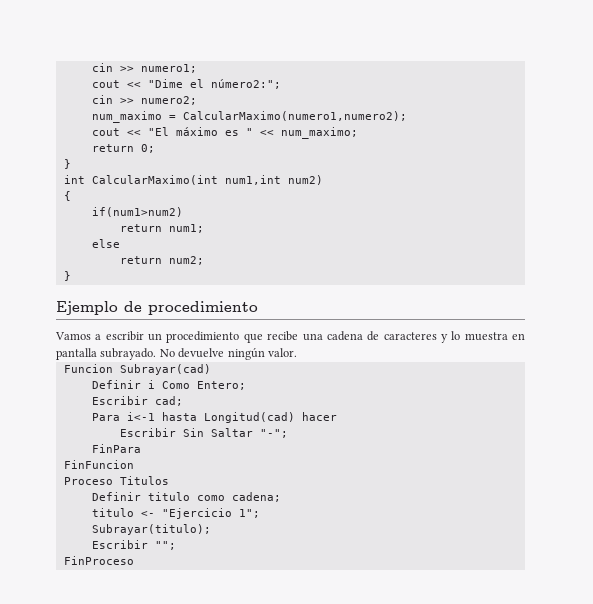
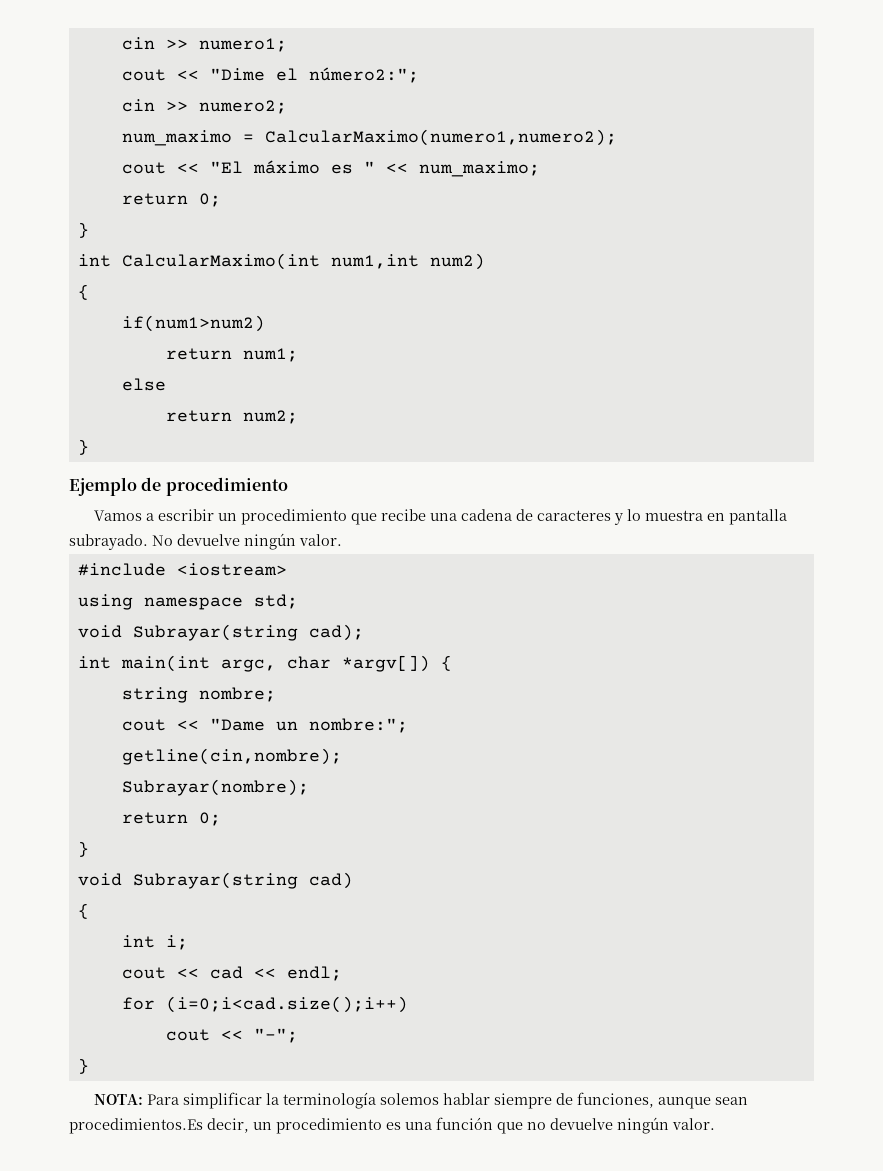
[63,364,211,375] [91,380,246,390] [91,396,183,406] [91,412,337,423] [119,428,288,438] [91,444,141,453] [63,460,134,469] [63,476,169,485] [91,492,281,502] [91,508,260,519] [91,524,211,535] [91,540,176,550] [63,556,134,565] Funcion Subrayar(cad) // Definir i Como Entero; // Escribir cad; // Para i<-1 hasta Longitud(cad) hacer // Escribir Sin Saltar "-"; // FinPara // FinFuncion // Proceso Titulos // Definir titulo como cadena; // titulo <- "Ejercicio 1"; // Subrayar(titulo); // Escribir ""; // FinProceso -> [77,563,287,576] [77,594,298,610] [77,624,364,641] [77,655,452,672] [121,687,276,703] [121,718,408,733] [121,748,342,765] [121,779,309,796] [121,812,221,826] [77,841,89,857] [77,872,353,889] [77,903,89,919] [121,935,188,950] [121,966,342,981] [121,996,408,1013] [165,1028,298,1043] [77,1058,89,1074] [94,1092,749,1109] [69,1117,715,1134] #include <iostream> // using namespace std; // void Subrayar(string cad); // int main(int argc, char *argv[]) { // string nombre; // cout << "Dame un nombre:"; // getline(cin,nombre); // Subrayar(nombre); // return 0; // } // void Subrayar(string cad) // { // int i; // cout << cad << endl; // for (i=0;i<cad.size();i++) // cout << "-"; // } // NOTA: Para simplificar la terminología solemos hablar siempre de funciones, aunque sean procedimientos.Es decir, un procedimiento es una función que no devuelve ningún valor.

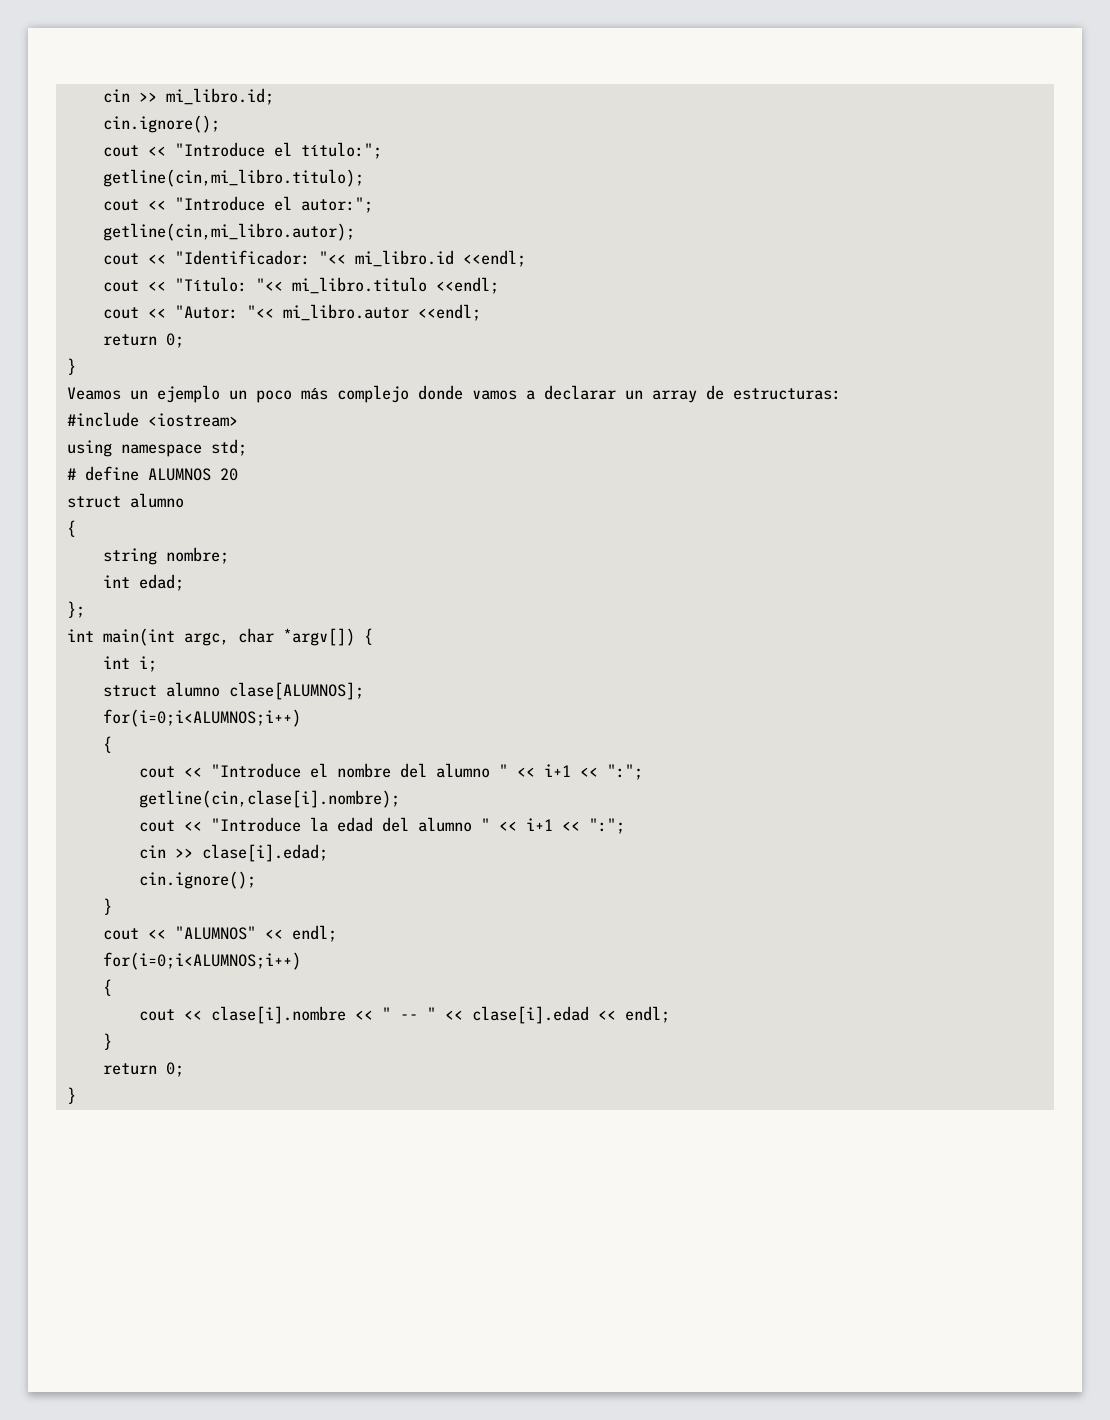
[121,37,287,52] [121,67,419,83] [121,99,287,114] [121,129,617,146] [121,160,540,177] [121,193,221,207] [77,222,89,238] [77,253,485,270] [77,284,89,300] [121,315,265,332] [165,348,298,362] [121,378,166,391] [165,410,298,424] [77,439,89,455] [69,477,288,496] [94,509,788,525] [69,533,342,550] cin >> numero1; // cout << "Dime el número2:"; // cin >> numero2; // num_maximo = CalcularMaximo(numero1,numero2); // cout << "El máximo es " << num_maximo; // return 0; // } // int CalcularMaximo(int num1,int num2) // { // if(num1>num2) // return num1; // else // return num2; // } // Ejemplo de procedimiento // Vamos a escribir un procedimiento que recibe una cadena de caracteres y lo muestra en pantalla subrayado. No devuelve ningún valor. -> [102,88,274,105] [102,115,220,133] [102,142,382,159] [102,169,364,187] [102,196,373,213] [102,223,355,241] [102,250,526,267] [102,277,499,294] [102,304,481,321] [102,333,184,348] [66,358,76,375] [66,385,841,403] cin >> mi_libro.id; // cin.ignore(); // cout << "Introduce el título:"; // getline(cin,mi_libro.titulo); // cout << "Introduce el autor:"; // getline(cin,mi_libro.autor); // cout << "Identificador: "<< mi_libro.id <<endl; // cout << "Título: "<< mi_libro.titulo <<endl; // cout << "Autor: "<< mi_libro.autor <<endl; // return 0; // } // Veamos un ejemplo un poco más complejo donde vamos a declarar un array de estructuras:
[77,624,364,641] void Subrayar(string cad); -> [66,466,238,481] [66,493,184,508] [66,520,76,537] [102,547,229,565] [102,574,184,591] [66,601,85,618] # define ALUMNOS 20 // struct alumno // { // string nombre; // int edad; // };
[121,687,276,703] [121,718,408,733] [121,748,342,765] [121,779,309,796] [121,812,221,826] [77,841,89,857] [77,872,353,889] [77,903,89,919] [121,935,188,950] [121,966,342,981] [121,996,408,1013] [165,1028,298,1043] [77,1058,89,1074] [94,1092,749,1109] [69,1117,715,1134] string nombre; // cout << "Dame un nombre:"; // getline(cin,nombre); // Subrayar(nombre); // return 0; // } // void Subrayar(string cad) // { // int i; // cout << cad << endl; // for (i=0;i<cad.size();i++) // cout << "-"; // } // NOTA: Para simplificar la terminología solemos hablar siempre de funciones, aunque sean procedimientos.Es decir, un procedimiento es una función que no devuelve ningún valor. -> [102,656,157,672] [102,682,364,700] [102,709,301,727] [102,736,112,753] [138,763,643,780] [138,790,400,808] [138,817,625,834] [138,844,328,862] [138,871,256,889] [102,898,112,915] [102,925,337,942] [102,952,301,970] [102,979,112,996] [138,1006,670,1024] [102,1033,112,1050] [102,1062,184,1077] [66,1087,76,1104] int i; // struct alumno clase[ALUMNOS]; // for(i=0;i<ALUMNOS;i++) // { // cout << "Introduce el nombre del alumno " << i+1 << ":"; // getline(cin,clase[i].nombre); // cout << "Introduce la edad del alumno " << i+1 << ":"; // cin >> clase[i].edad; // cin.ignore(); // } // cout << "ALUMNOS" << endl; // for(i=0;i<ALUMNOS;i++) // { // cout << clase[i].nombre << " -- " << clase[i].edad << endl; // } // return 0; // }

